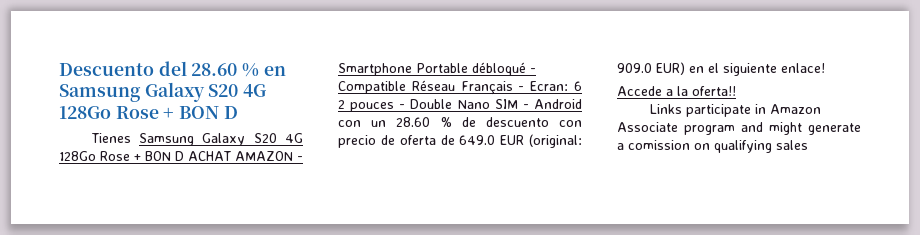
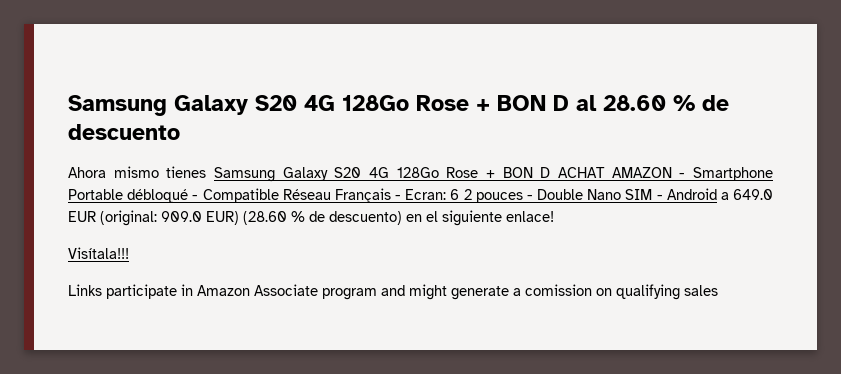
[59,61,286,77] [59,82,267,102] [59,106,238,119] [90,133,131,143] Descuento del 28.60 % en Samsung Galaxy S20 4G 128Go Rose + BON D // Tienes -> [68,95,729,116] [68,124,180,140] [68,166,207,178] Samsung Galaxy S20 4G 128Go Rose + BON D al 28.60 % de descuento // Ahora mismo tienes
[338,117,582,127] [338,135,455,148] con un 28.60 % de descuento con precio de oferta de -> [720,192,729,200] a
(685, 68) none -> [243,211,402,225] (28.60 % de descuento)
[617,86,736,96] Accede a la oferta!! -> [68,247,129,259] Visítala!!!

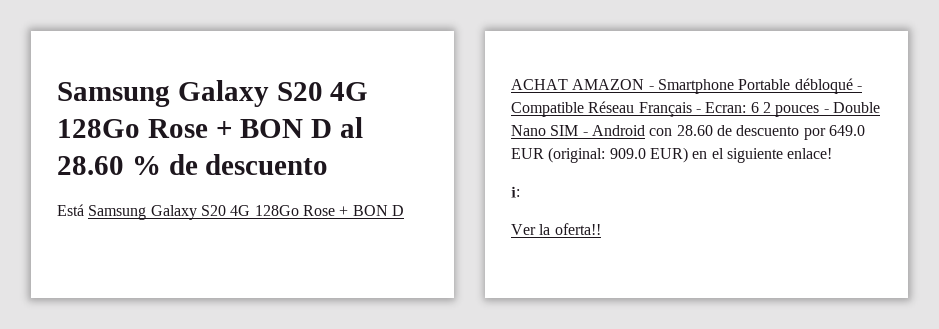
[68,166,207,178] Ahora mismo tienes -> [57,204,84,216] Está
[720,192,729,200] a -> [649,125,826,140] con 28.60 de descuento por
[243,211,402,225] (28.60 % de descuento) -> (688, 155) none
[68,247,129,259] [68,284,718,300] Visítala!!! // Links participate in Amazon Associate program and might generate a comission on qualifying sales -> [511,186,520,198] [511,223,601,235] ℹ: // Ver la oferta!!

